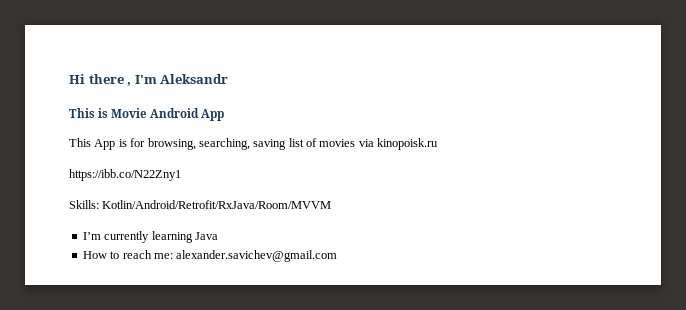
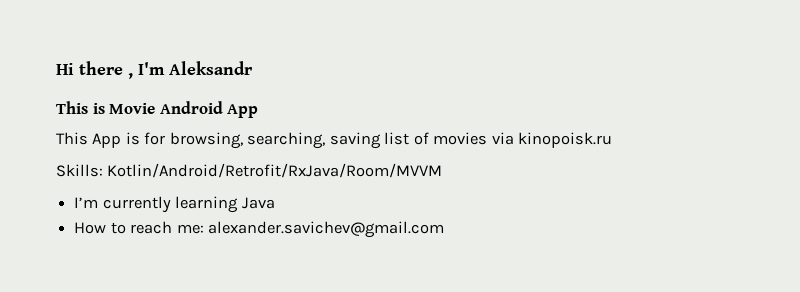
[69,169,181,181] // https://ibb.co/N22Zny1 -> (613, 140) none

